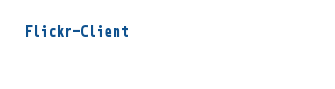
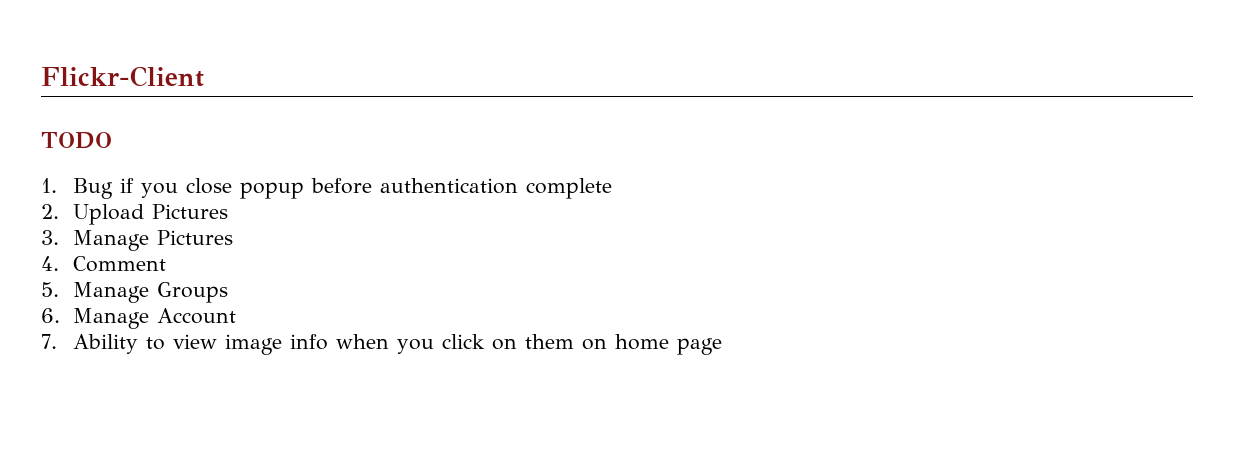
(128, 31) none -> [41,132,112,149] [41,178,613,199] [41,204,229,225] [41,230,234,251] [41,256,167,272] [41,282,229,303] [41,308,237,329] [41,334,723,355] // TODO // 1. Bug if you close popup before authentication complete // 2. Upload Pictures // 3. Manage Pictures // 4. Comment // 5. Manage Groups // 6. Manage Account // 7. Ability to view image info when you click on them on home page

